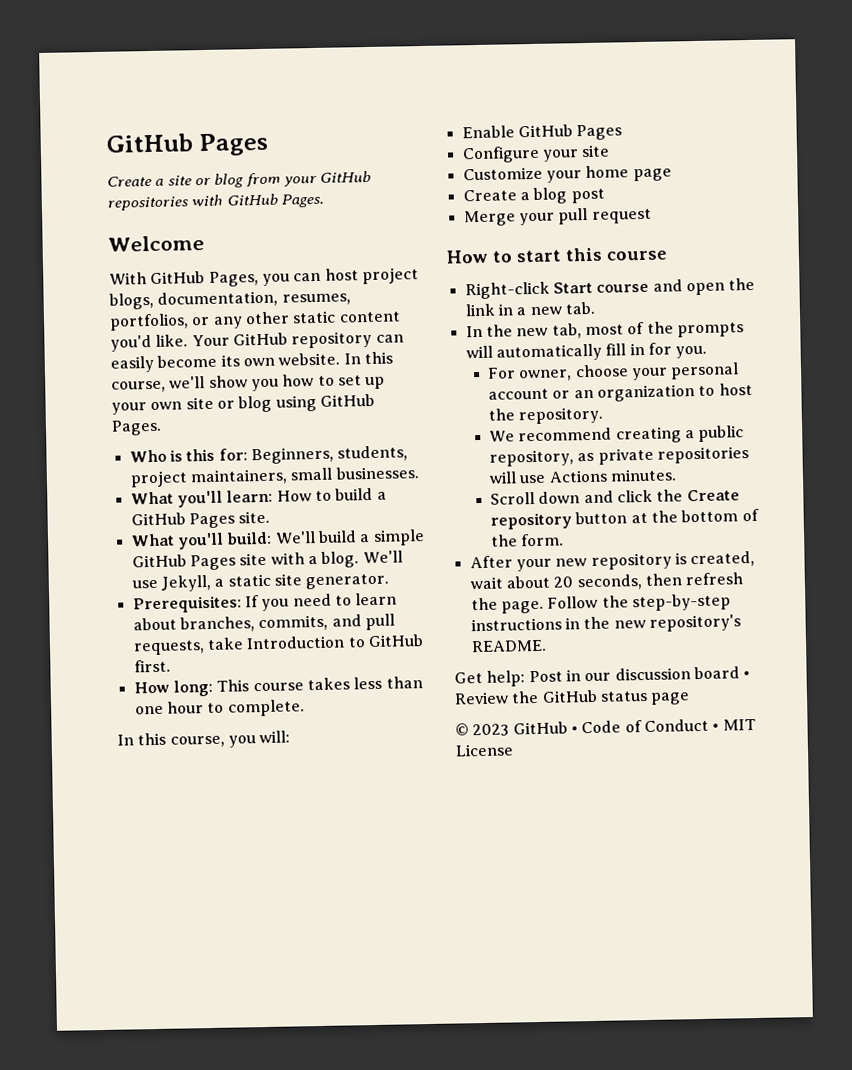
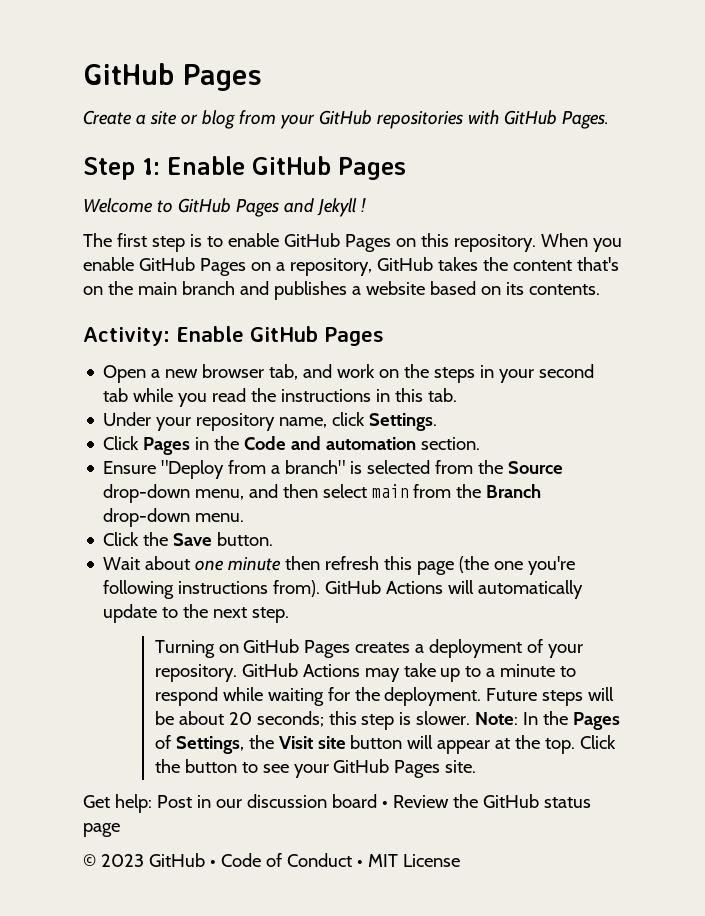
[108,235,205,252] [109,267,419,287] [109,290,351,310] [109,310,401,331] [110,330,404,352] [110,351,393,373] [111,374,386,393] [111,393,375,415] [111,419,162,436] [129,445,409,465] [129,466,419,488] [130,487,387,508] [130,510,271,529] [130,529,425,550] [131,550,403,571] [131,573,390,592] [132,592,398,614] [132,613,395,633] [132,634,424,656] [133,659,171,673] [133,676,423,697] [134,699,305,717] [117,730,291,748] [461,124,623,141] [461,144,611,164] [462,165,672,183] [462,187,605,204] [463,207,652,227] [446,247,667,264] [464,277,756,300] [464,301,595,317] [465,321,744,339] [465,342,708,362] [486,362,740,382] [487,382,753,402] [487,406,604,425] [488,425,745,444] [488,446,749,467] [488,468,677,484] [489,489,740,505] [489,508,759,530] [490,533,565,547] [469,550,756,572] [469,572,744,591] [470,593,731,614] [470,614,741,632] [470,639,547,653] Welcome // With GitHub Pages, you can host project blogs, documentation, resumes, portfolios, or any other static content you'd like. Your GitHub repository can easily become its own website. In this course, we'll show you how to set up your own site or blog using GitHub Pages. // Who is this for: Beginners, students, project maintainers, small businesses. // What you'll learn: How to build a GitHub Pages site. // What you'll build: We'll build a simple GitHub Pages site with a blog. We'll use Jekyll, a static site generator. // Prerequisites: If you need to learn about branches, commits, and pull requests, take Introduction to GitHub first. // How long: This course takes less than one hour to complete. // In this course, you will: // Enable GitHub Pages // Configure your site // Customize your home page // Create a blog post // Merge your pull request // How to start this course // Right-click Start course and open the link in a new tab. // In the new tab, most of the prompts will automatically fill in for you. // For owner, choose your personal account or an organization to host the repository. // We recommend creating a public repository, as private repositories will use Actions minutes. // Scroll down and click the Create repository button at the bottom of the form. // After your new repository is created, wait about 20 seconds, then refresh the page. Follow the step-by-step instructions in the new repository's README. -> [83,156,406,180] [83,198,366,217] [83,233,622,252] [83,257,619,276] [83,281,600,300] [83,326,384,346] [103,364,595,383] [103,388,458,407] [103,412,438,431] [103,436,481,455] [103,460,564,479] [103,484,542,503] [103,508,245,527] [103,532,274,546] [103,556,576,575] [103,580,584,599] [103,604,290,623] [154,639,584,658] [154,663,577,682] [154,687,615,706] [154,711,621,730] [154,735,617,754] [154,759,477,778] Step 1: Enable GitHub Pages // Welcome to GitHub Pages and Jekyll ! // The first step is to enable GitHub Pages on this repository. When you enable GitHub Pages on a repository, GitHub takes the content that's on the main branch and publishes a website based on its contents. // Activity: Enable GitHub Pages // Open a new browser tab, and work on the steps in your second tab while you read the instructions in this tab. // Under your repository name, click Settings. // Click Pages in the Code and automation section. // Ensure "Deploy from a branch" is selected from the Source drop-down menu, and then select main from the Branch drop-down menu. // Click the Save button. // Wait about one minute then refresh this page (the one you're following instructions from). GitHub Actions will automatically update to the next step. // Turning on GitHub Pages creates a deployment of your repository. GitHub Actions may take up to a minute to respond while waiting for the deployment. Future steps will be about 20 seconds; this step is slower. Note: In the Pages of Settings, the Visit site button will appear at the top. Click the button to see your GitHub Pages site.

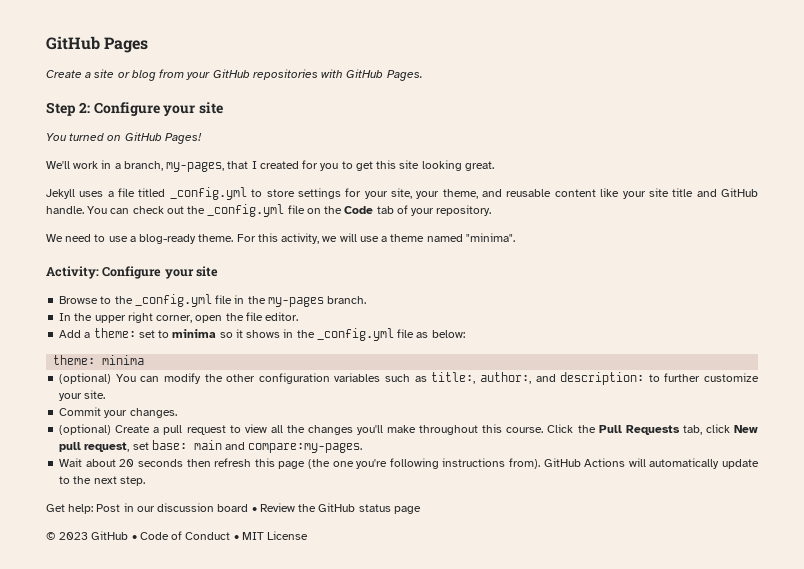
[142,156,406,180] [83,198,366,217] [83,233,622,252] [83,257,619,276] [83,281,600,300] [83,326,384,346] [103,364,595,383] [103,388,458,407] [103,412,438,431] [103,436,481,455] [103,460,564,479] [103,484,542,503] [103,508,245,527] [103,532,274,546] 1: Enable GitHub Pages // Welcome to GitHub Pages and Jekyll ! // The first step is to enable GitHub Pages on this repository. When you enable GitHub Pages on a repository, GitHub takes the content that's on the main branch and publishes a website based on its contents. // Activity: Enable GitHub Pages // Open a new browser tab, and work on the steps in your second tab while you read the instructions in this tab. // Under your repository name, click Settings. // Click Pages in the Code and automation section. // Ensure "Deploy from a branch" is selected from the Source drop-down menu, and then select main from the Branch drop-down menu. // Click the Save button. -> [78,102,224,116] [46,132,202,144] [46,160,494,172] [46,187,759,200] [46,204,492,217] [46,233,515,244] [46,266,219,279] [59,294,367,307] [59,312,299,323] [59,328,465,341] [53,355,145,365] [59,372,759,385] [59,390,106,401] [59,407,177,418] [59,424,758,435] [59,440,363,453] 2: Configure your site // You turned on GitHub Pages! // We'll work in a branch, my-pages, that I created for you to get this site looking great. // Jekyll uses a file titled _config.yml to store settings for your site, your theme, and reusable content like your site title and GitHub handle. You can check out the _config.yml file on the Code tab of your repository. // We need to use a blog-ready theme. For this activity, we will use a theme named "minima". // Activity: Configure your site // Browse to the _config.yml file in the my-pages branch. // In the upper right corner, open the file editor. // Add a theme: set to minima so it shows in the _config.yml file as below: // theme: minima // (optional) You can modify the other configuration variables such as title:, author:, and description: to further customize your site. // Commit your changes. // (optional) Create a pull request to view all the changes you'll make throughout this course. Click the Pull Requests tab, click New pull request, set base: main and compare:my-pages.
[195,557,282,571] one minute -> [119,459,183,467] 20 seconds
[154,639,584,658] [154,663,577,682] [154,687,615,706] [154,711,621,730] [154,735,617,754] [154,759,477,778] // Turning on GitHub Pages creates a deployment of your repository. GitHub Actions may take up to a minute to respond while waiting for the deployment. Future steps will be about 20 seconds; this step is slower. Note: In the Pages of Settings, the Visit site button will appear at the top. Click the button to see your GitHub Pages site. -> (145, 481) none

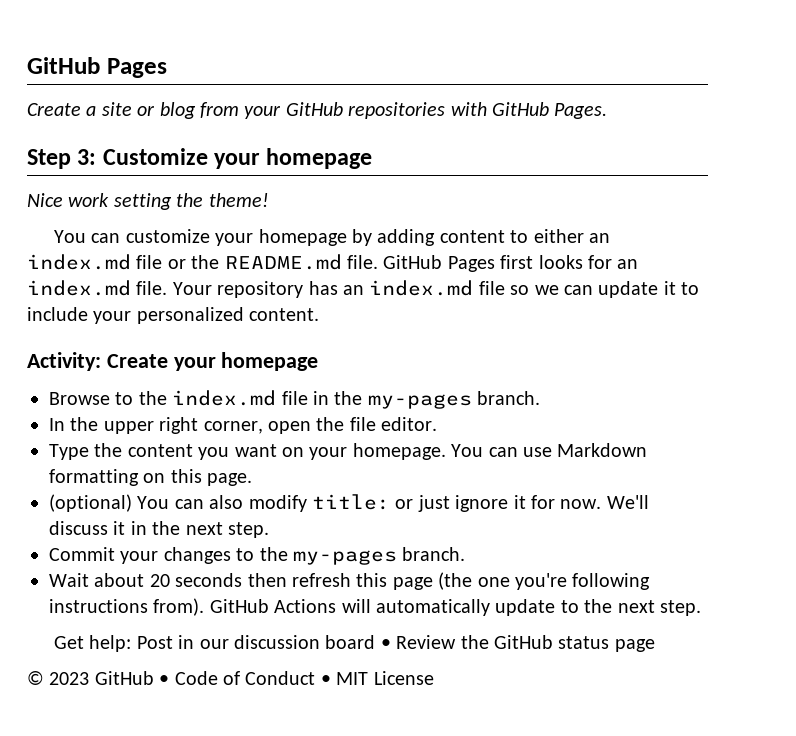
[78,102,224,116] [46,132,202,144] [46,160,494,172] [46,187,759,200] [46,204,492,217] [46,233,515,244] [46,266,219,279] 2: Configure your site // You turned on GitHub Pages! // We'll work in a branch, my-pages, that I created for you to get this site looking great. // Jekyll uses a file titled _config.yml to store settings for your site, your theme, and reusable content like your site title and GitHub handle. You can check out the _config.yml file on the Code tab of your repository. // We need to use a blog-ready theme. For this activity, we will use a theme named "minima". // Activity: Configure your site -> [77,148,373,169] [27,193,269,210] [54,229,611,246] [27,254,639,272] [27,280,700,298] [27,307,320,324] [27,352,319,371] 3: Customize your homepage // Nice work setting the theme! // You can customize your homepage by adding content to either an index.md file or the README.md file. GitHub Pages first looks for an index.md file. Your repository has an index.md file so we can update it to include your personalized content. // Activity: Create your homepage
[134,294,212,307] _config.yml -> [172,390,277,406] index.md
[59,328,465,341] [53,355,145,365] [59,372,759,385] [59,390,106,401] [59,407,177,418] [59,424,758,435] [59,440,363,453] Add a theme: set to minima so it shows in the _config.yml file as below: // theme: minima // (optional) You can modify the other configuration variables such as title:, author:, and description: to further customize your site. // Commit your changes. // (optional) Create a pull request to view all the changes you'll make throughout this course. Click the Pull Requests tab, click New pull request, set base: main and compare:my-pages. -> [49,443,648,460] [49,469,253,486] [49,494,649,512] [49,521,269,538] [49,547,466,565] Type the content you want on your homepage. You can use Markdown formatting on this page. // (optional) You can also modify title: or just ignore it for now. We'll discuss it in the next step. // Commit your changes to the my-pages branch.

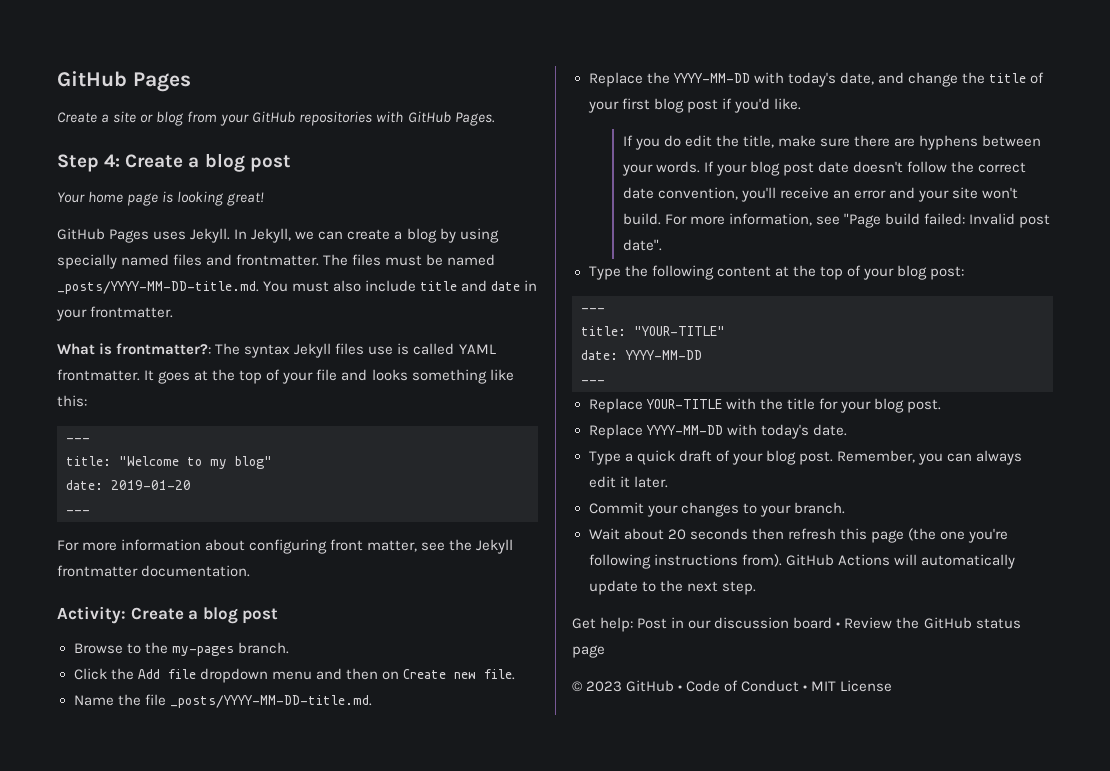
[77,148,373,169] [27,193,269,210] [54,229,611,246] [27,254,639,272] [27,280,700,298] [27,307,320,324] 3: Customize your homepage // Nice work setting the theme! // You can customize your homepage by adding content to either an index.md file or the README.md file. GitHub Pages first looks for an index.md file. Your repository has an index.md file so we can update it to include your personalized content. -> [104,153,291,172] [57,191,265,206] [57,228,499,243] [57,254,496,269] [57,280,538,294] [56,306,174,321] [57,343,496,358] [57,369,514,384] [57,395,87,407] [66,438,90,442] [66,456,272,469] [66,480,191,490] [66,510,90,514] [57,539,514,554] [57,565,251,577] 4: Create a blog post // Your home page is looking great! // GitHub Pages uses Jekyll. In Jekyll, we can create a blog by using specially named files and frontmatter. The files must be named _posts/YYYY-MM-DD-title.md. You must also include title and date in your frontmatter. // What is frontmatter?: The syntax Jekyll files use is called YAML frontmatter. It goes at the top of your file and looks something like this: // --- // title: "Welcome to my blog" // date: 2019-01-20 // --- // For more information about configuring front matter, see the Jekyll frontmatter documentation.
[173,352,319,371] your homepage -> [188,607,279,624] a blog post
[172,390,541,409] [49,417,438,434] [49,443,648,460] [49,469,253,486] [49,494,649,512] [49,521,269,538] index.md file in the my-pages branch. // In the upper right corner, open the file editor. // Type the content you want on your homepage. You can use Markdown formatting on this page. // (optional) You can also modify title: or just ignore it for now. We'll discuss it in the next step. -> [171,642,289,656] [73,668,515,683] [73,694,372,708] [588,72,1044,87] [587,98,801,113] [622,135,1042,150] [621,161,1026,176] [622,187,1018,202] [622,213,1050,228] [622,239,662,251] [588,265,965,280] [581,308,605,312] [581,326,725,336] [581,350,702,360] [581,380,605,384] [588,398,941,413] [588,424,847,439] [588,450,1023,465] [588,476,668,488] my-pages branch. // Click the Add file dropdown menu and then on Create new file. // Name the file _posts/YYYY-MM-DD-title.md. // Replace the YYYY-MM-DD with today's date, and change the title of your first blog post if you'd like. // If you do edit the title, make sure there are hyphens between your words. If your blog post date doesn't follow the correct date convention, you'll receive an error and your site won't build. For more information, see "Page build failed: Invalid post date". // Type the following content at the top of your blog post: // --- // title: "YOUR-TITLE" // date: YYYY-MM-DD // --- // Replace YOUR-TITLE with the title for your blog post. // Replace YYYY-MM-DD with today's date. // Type a quick draft of your blog post. Remember, you can always edit it later.
[259,547,397,565] the my-pages -> [759,505,791,517] your

